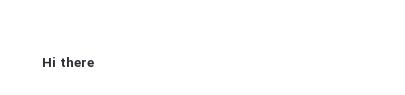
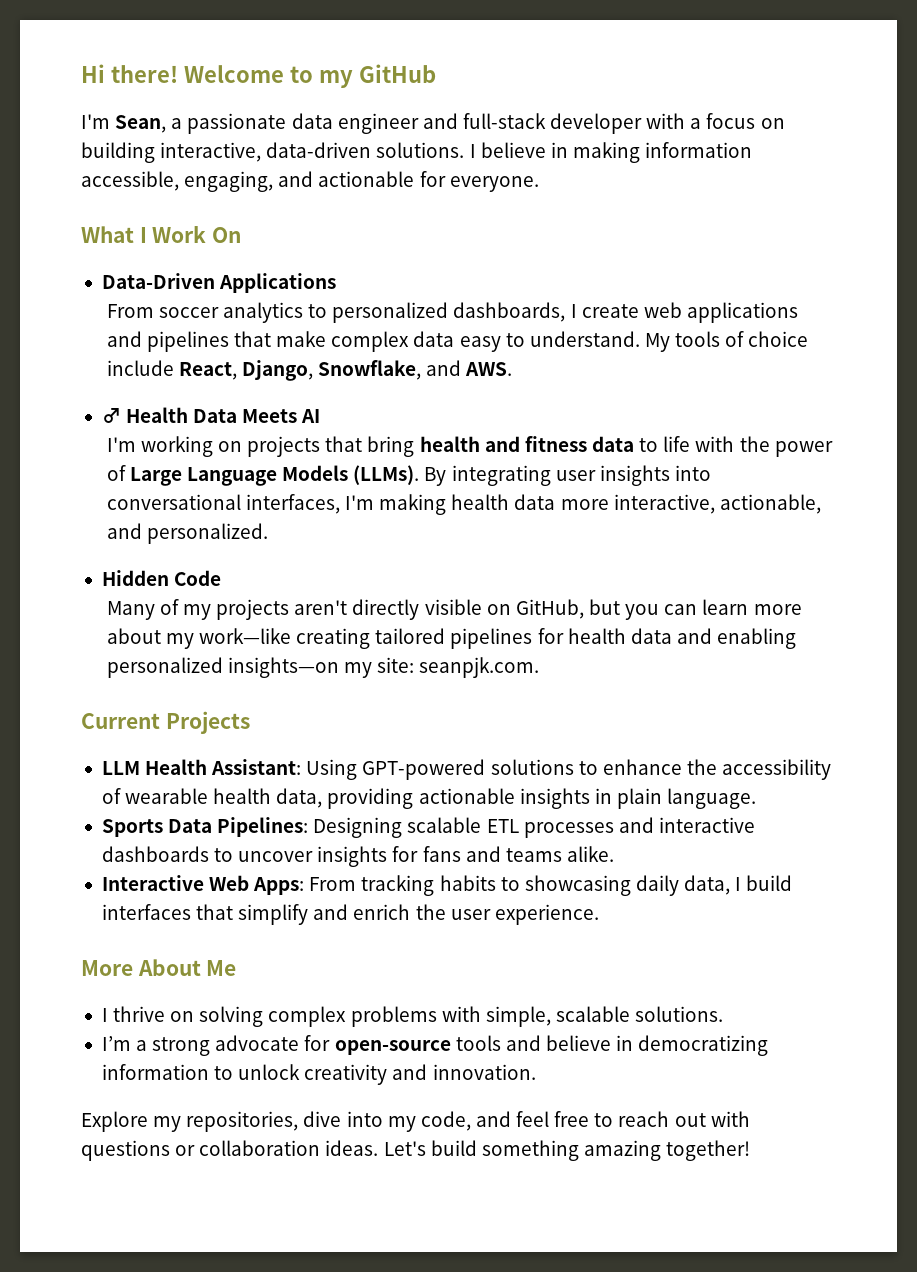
[59,57,94,67] there -> [110,64,436,88] [81,113,785,134] [81,142,753,163] [81,171,539,192] [81,226,242,243] [101,273,337,293] [106,302,798,323] [106,331,809,352] [106,360,513,381] [101,407,321,423] [106,436,833,457] [106,465,711,486] [106,494,821,515] [106,523,268,544] [101,570,222,586] [106,599,802,620] [106,628,797,649] [106,657,540,678] [81,711,250,734] [101,759,832,780] [101,788,757,809] [101,817,755,838] [101,846,614,867] [101,875,793,896] [101,904,599,925] [81,959,237,976] [101,1006,724,1027] [101,1035,769,1056] [101,1064,536,1085] [81,1111,750,1132] [81,1140,751,1161] there! Welcome to my GitHub // I'm Sean, a passionate data engineer and full-stack developer with a focus on building interactive, data-driven solutions. I believe in making information accessible, engaging, and actionable for everyone. // What I Work On // Data-Driven Applications // From soccer analytics to personalized dashboards, I create web applications and pipelines that make complex data easy to understand. My tools of choice include React, Django, Snowflake, and AWS. // ♂ Health Data Meets AI // I'm working on projects that bring health and fitness data to life with the power of Large Language Models (LLMs). By integrating user insights into conversational interfaces, I'm making health data more interactive, actionable, and personalized. // Hidden Code // Many of my projects aren't directly visible on GitHub, but you can learn more about my work—like creating tailored pipelines for health data and enabling personalized insights—on my site: seanpjk.com. // Current Projects // LLM Health Assistant: Using GPT-powered solutions to enhance the accessibility of wearable health data, providing actionable insights in plain language. // Sports Data Pipelines: Designing scalable ETL processes and interactive dashboards to uncover insights for fans and teams alike. // Interactive Web Apps: From tracking habits to showcasing daily data, I build interfaces that simplify and enrich the user experience. // More About Me // I thrive on solving complex problems with simple, scalable solutions. // I’m a strong advocate for open-source tools and believe in democratizing information to unlock creativity and innovation. // Explore my repositories, dive into my code, and feel free to reach out with questions or collaboration ideas. Let's build something amazing together!

